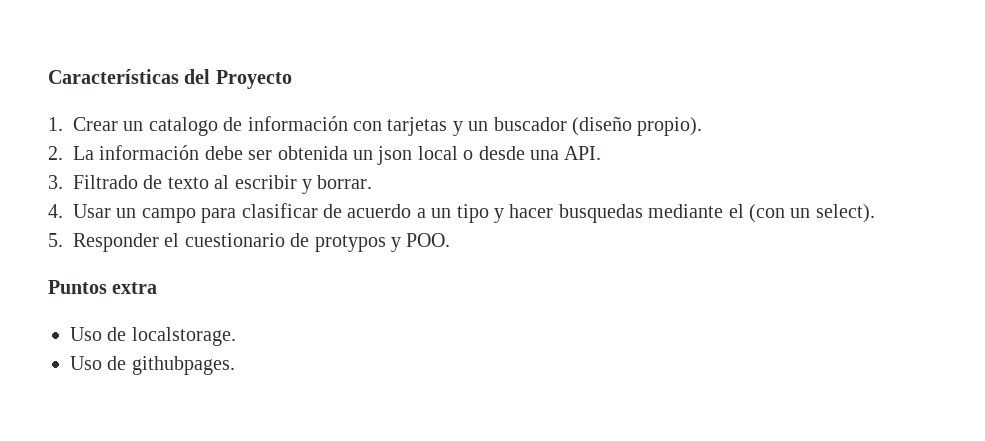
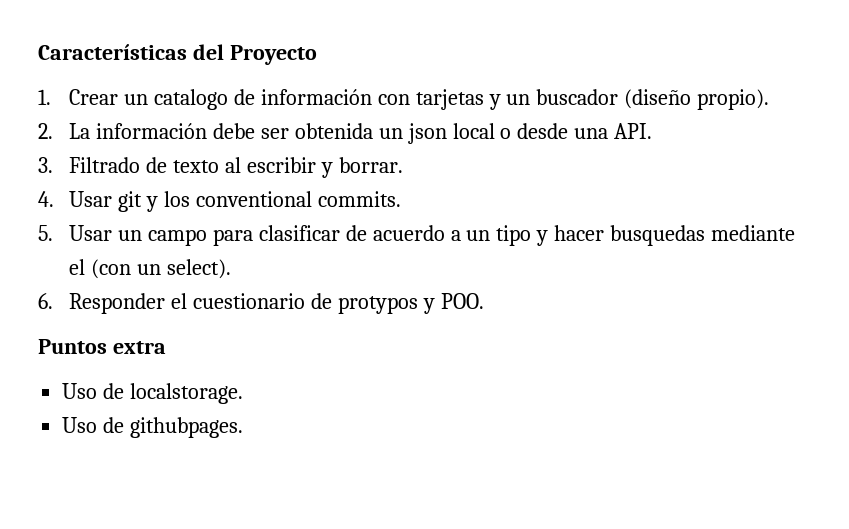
(111, 211) none -> [117,191,401,212] [38,225,112,241] git y los conventional commits. // 5. Usar
[48,233,63,247] 5. -> [38,293,53,309] 6.

